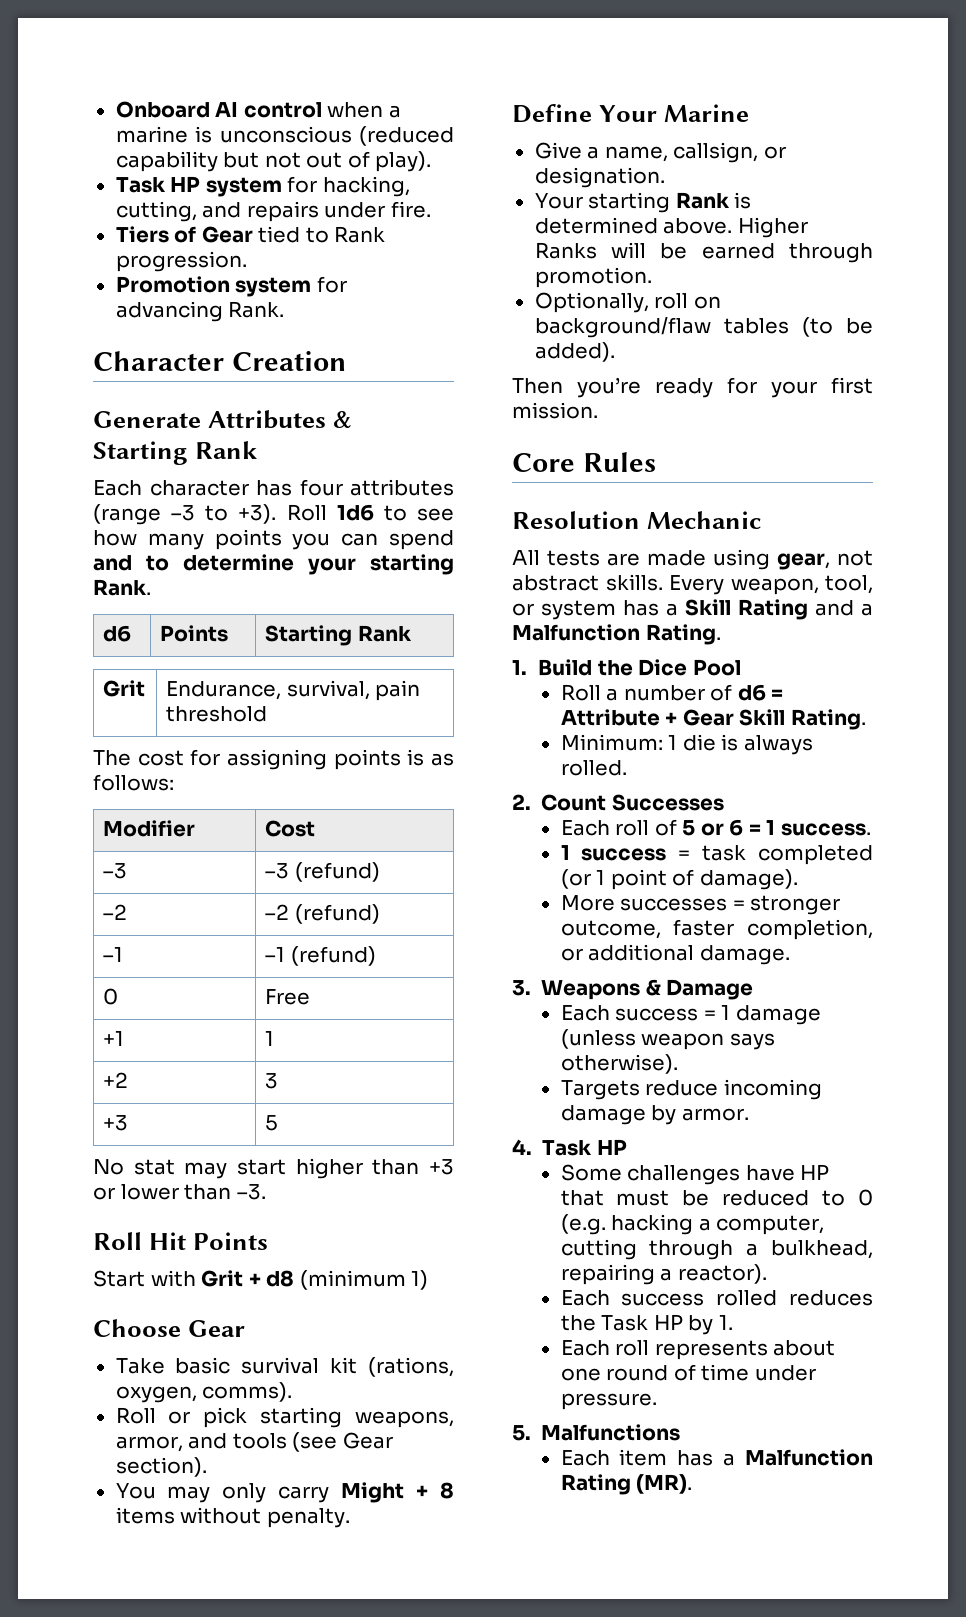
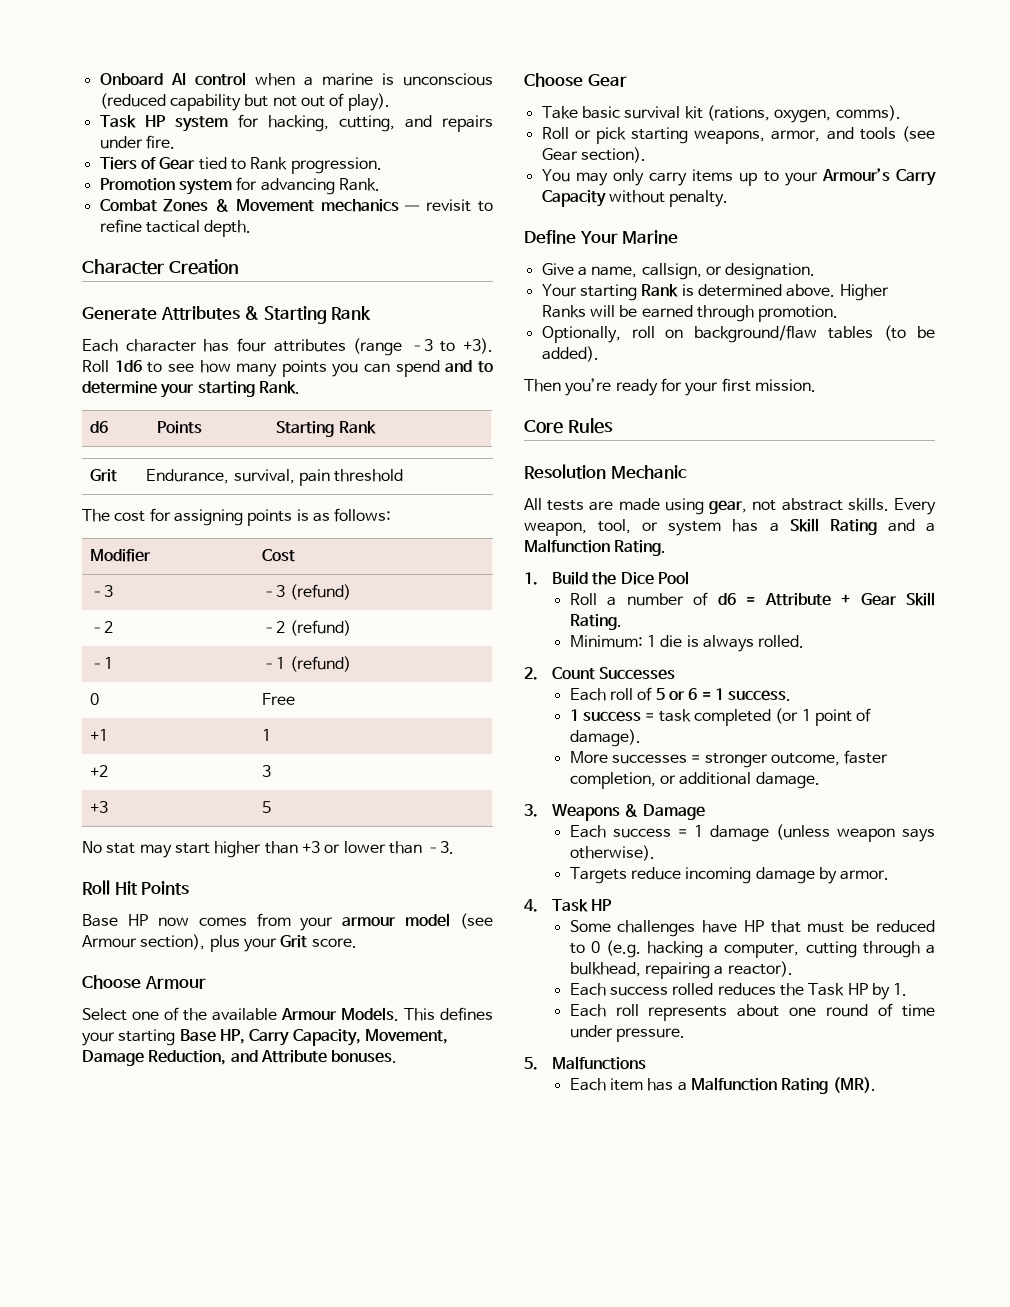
(285, 309) none -> [99,199,493,212] [99,219,252,237] // Combat Zones & Movement mechanics — revisit to refine tactical depth.
[93,1270,429,1290] Start with Grit + d8 (minimum 1) -> [82,913,493,931] [82,934,357,952] [82,975,206,989] [82,1007,493,1021] [82,1029,448,1046] [82,1050,398,1066] Base HP now comes from your armour model (see Armour section), plus your Grit score. // Choose Armour // Select one of the available Armour Models. This defines your starting Base HP, Carry Capacity, Movement, Damage Reduction, and Attribute bonuses.
[341,1482,455,1503] [115,1507,175,1524] Might + 8 items -> [692,168,936,186] [541,190,606,207] items up to your Armour’s Carry Capacity

